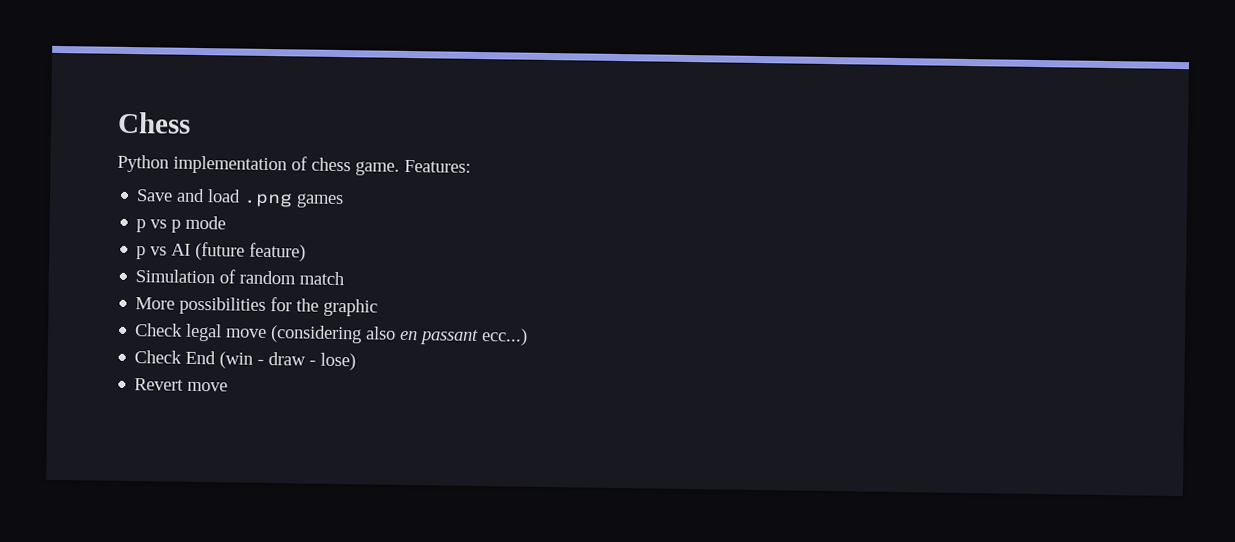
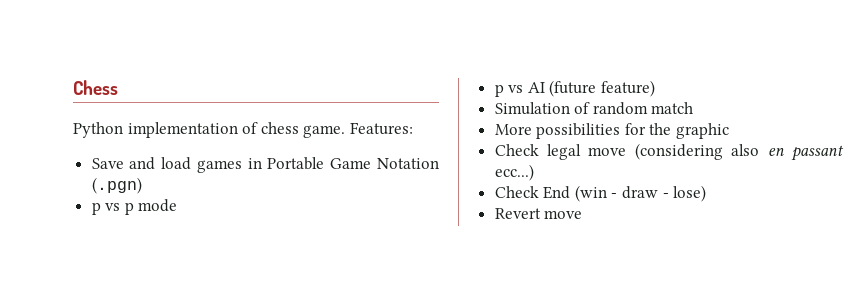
[243,192,294,208] .png -> (192, 163) none
(345, 201) none -> [247,157,440,170] [91,177,142,194] in Portable Game Notation (.pgn)

